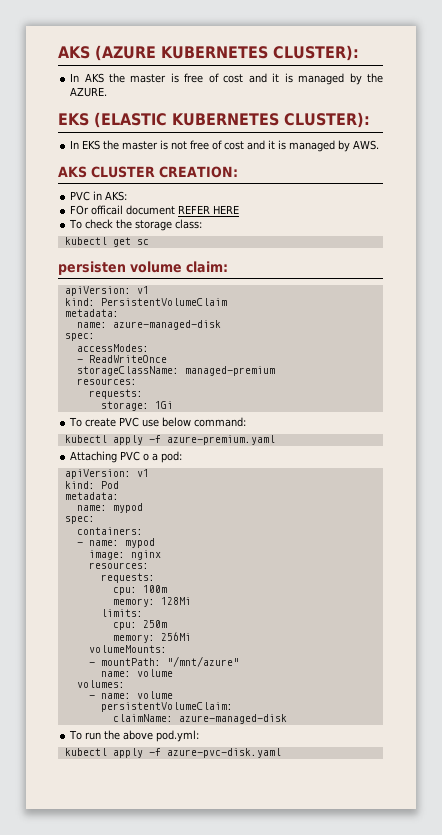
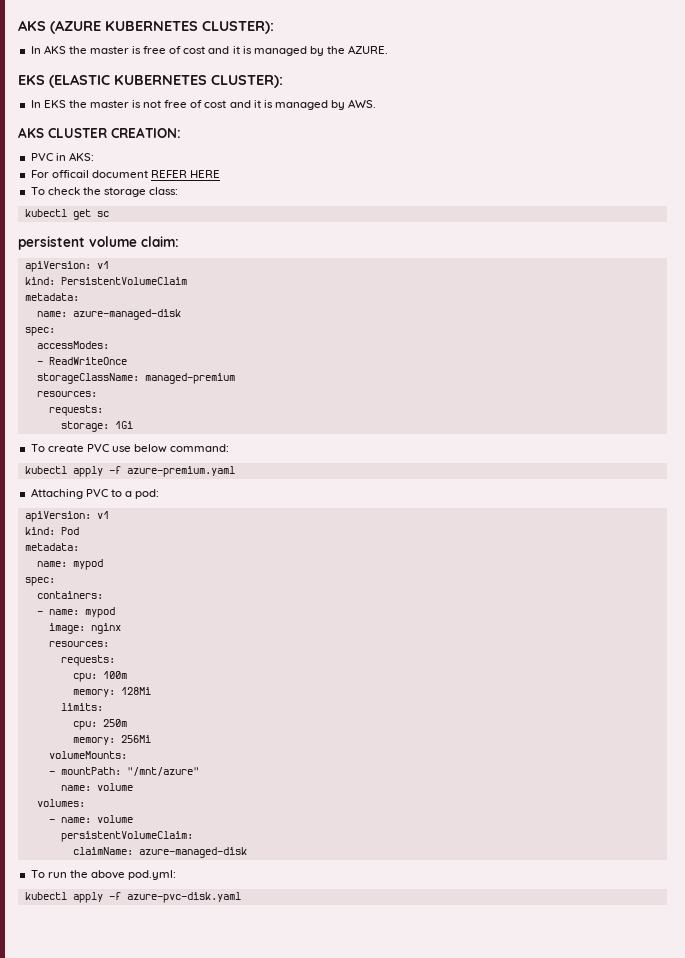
[70,205,90,215] FOr -> [30,170,49,178] For
[58,261,126,275] persisten -> [18,236,85,250] persistent
[143,453,150,461] o -> [110,489,122,497] to

